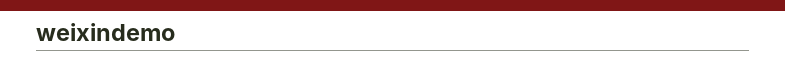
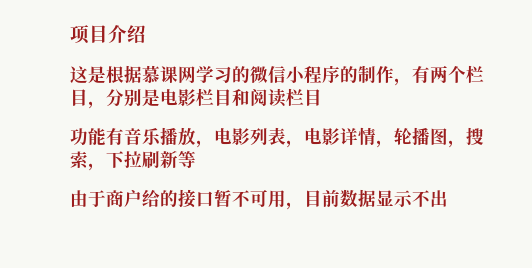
[36,23,175,41] weixindemo -> [70,25,146,44] [70,65,484,86] [70,88,322,109] [70,127,484,148] [69,150,196,171] [70,189,448,210] 项目介绍 // 这是根据慕课网学习的微信小程序的制作，有两个栏目，分别是电影栏目和阅读栏目 // 功能有音乐播放，电影列表，电影详情，轮播图，搜索，下拉刷新等 // 由于商户给的接口暂不可用，目前数据显示不出

